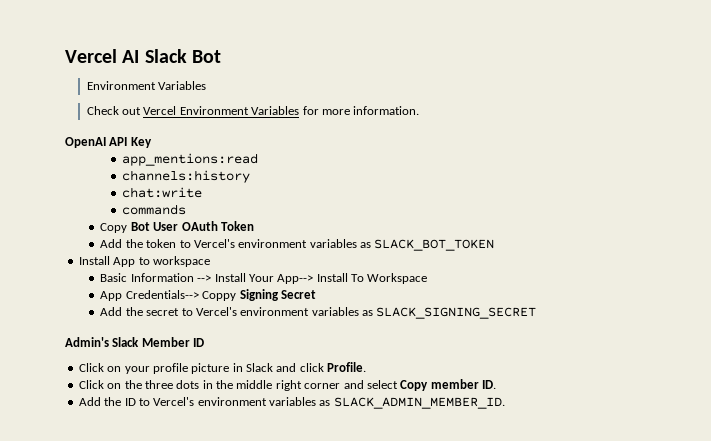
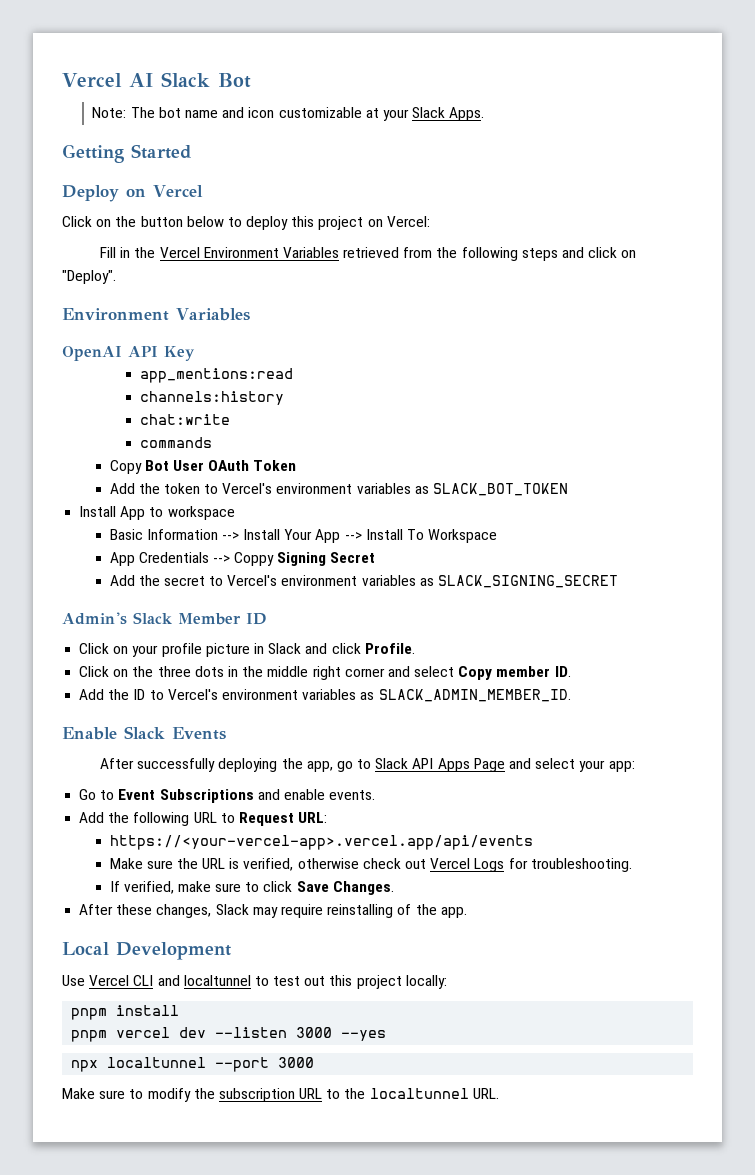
[86,81,207,90] [86,106,420,115] Environment Variables // Check out Vercel Environment Variables for more information. -> [92,107,485,121] [62,144,192,163] [62,185,203,202] [62,216,430,230] [99,247,637,261] [62,270,116,284] [62,308,250,321] Note: The bot name and icon customizable at your Slack Apps. // Getting Started // Deploy on Vercel // Click on the button below to deploy this project on Vercel: // Fill in the Vercel Environment Variables retrieved from the following steps and click on "Deploy". // Environment Variables
[277,274,314,284] App--> -> [315,529,362,543] App -->
[125,290,199,299] Credentials--> -> [138,552,230,563] Credentials -->
(505, 403) none -> [62,726,226,740] [99,758,635,772] [79,789,376,803] [79,812,328,826] [109,835,533,850] [109,858,632,872] [109,881,394,895] [79,904,467,918] [62,942,231,960] [62,975,447,989] [71,1005,180,1020] [71,1027,387,1042] [71,1057,315,1072] [62,1088,499,1102] // Enable Slack Events // After successfully deploying the app, go to Slack API Apps Page and select your app: // Go to Event Subscriptions and enable events. // Add the following URL to Request URL: // https://<your-vercel-app>.vercel.app/api/events // Make sure the URL is verified, otherwise check out Vercel Logs for troubleshooting. // If verified, make sure to click Save Changes. // After these changes, Slack may require reinstalling of the app. // Local Development // Use Vercel CLI and localtunnel to test out this project locally: // pnpm install // pnpm vercel dev --listen 3000 --yes // npx localtunnel --port 3000 // Make sure to modify the subscription URL to the localtunnel URL.

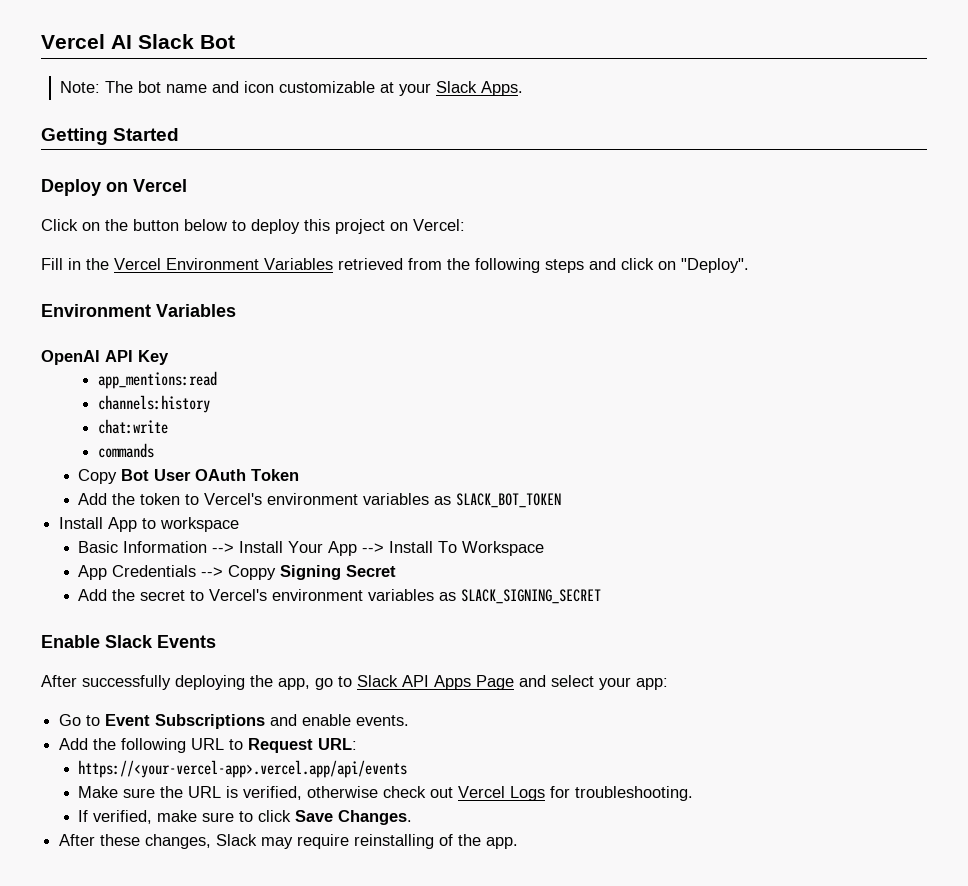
[62,612,267,625] [79,643,415,657] [79,666,571,680] [79,689,571,702] // Admin's Slack Member ID // Click on your profile picture in Slack and click Profile. // Click on the three dots in the middle right corner and select Copy member ID. // Add the ID to Vercel's environment variables as SLACK_ADMIN_MEMBER_ID. -> (602, 596) none
[62,942,231,960] [62,975,447,989] [71,1005,180,1020] [71,1027,387,1042] [71,1057,315,1072] [62,1088,499,1102] // Local Development // Use Vercel CLI and localtunnel to test out this project locally: // pnpm install // pnpm vercel dev --listen 3000 --yes // npx localtunnel --port 3000 // Make sure to modify the subscription URL to the localtunnel URL. -> (519, 843) none

